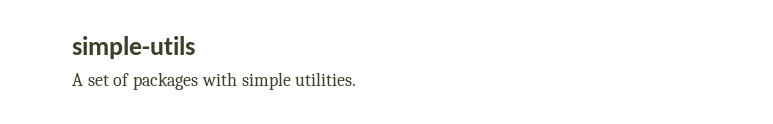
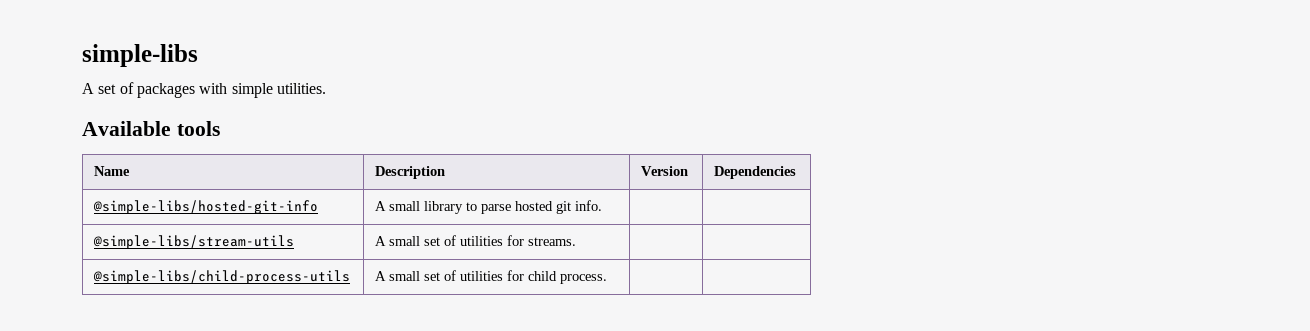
[72,36,195,59] simple-utils -> [82,44,198,67] simple-libs
(357, 79) none -> [82,121,220,136] [94,166,131,176] [375,166,446,179] [641,166,689,176] [714,166,797,179] [93,200,319,214] [375,200,603,214] [93,235,295,249] [375,235,577,246] [93,270,351,284] [375,270,608,284] // Available tools // Name | Description | Version | Dependencies // @simple-libs/hosted-git-info | A small library to parse hosted git info. | | // @simple-libs/stream-utils | A small set of utilities for streams. | | // @simple-libs/child-process-utils | A small set of utilities for child process. | |

